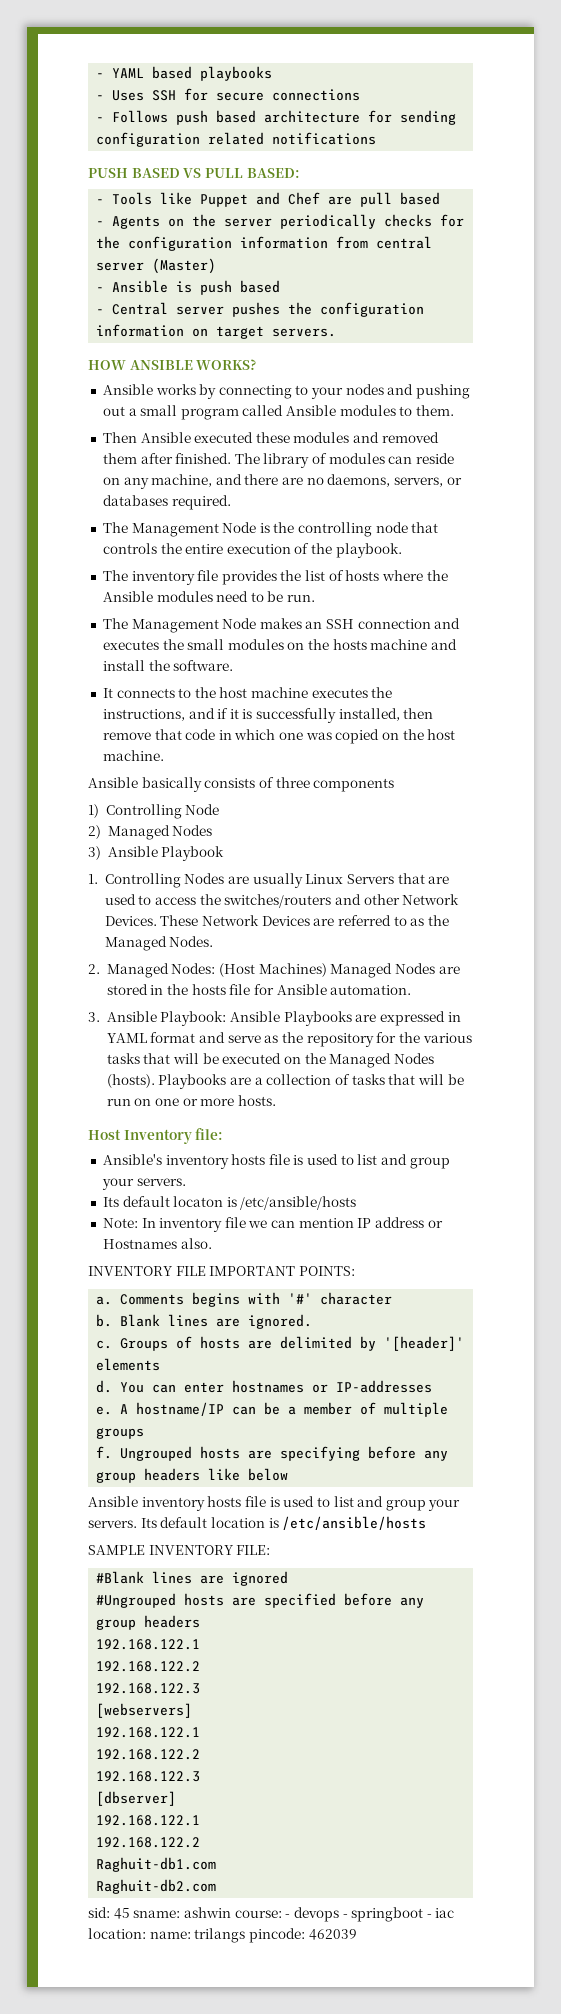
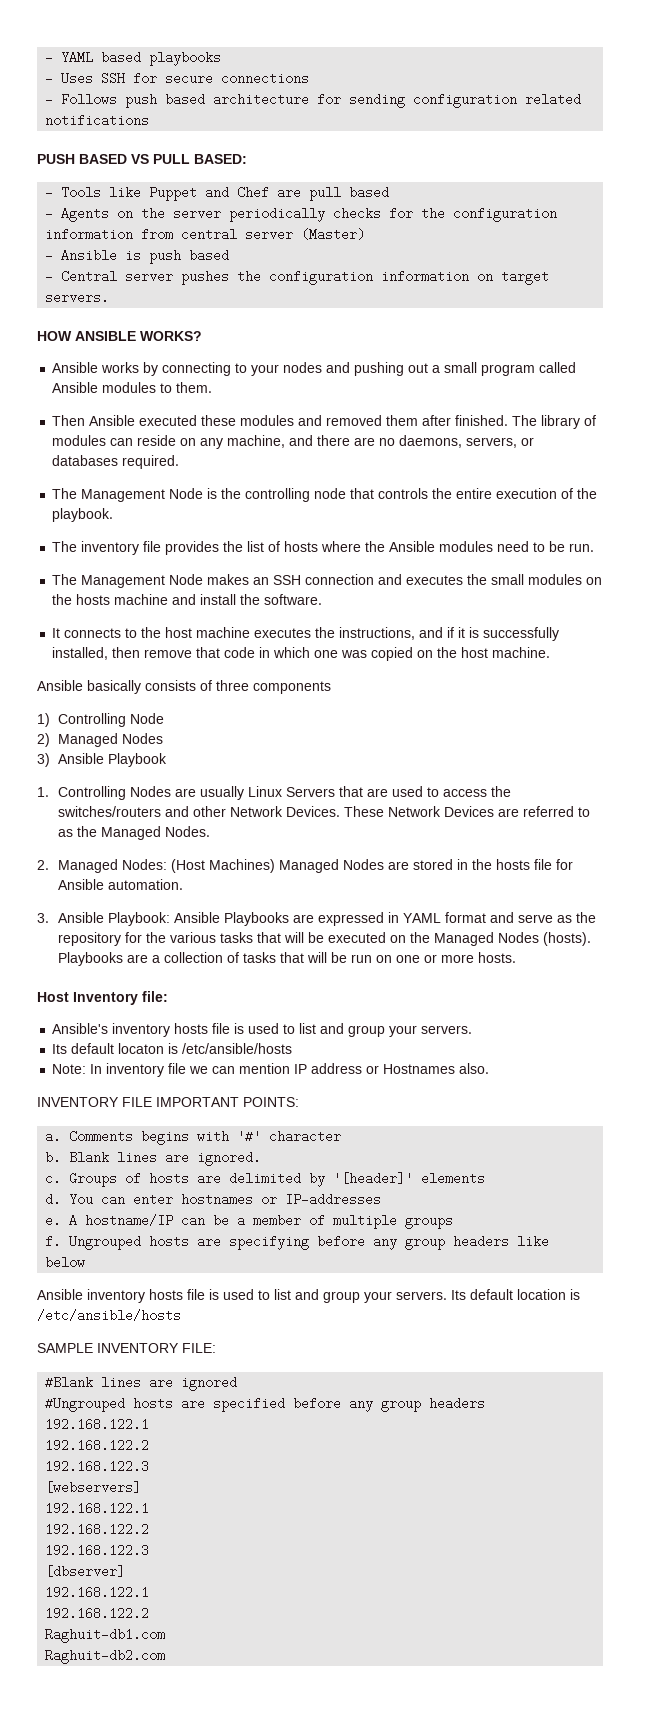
[88,1907,455,1922] [88,1928,357,1943] // sid: 45 sname: ashwin course: - devops - springboot - iac location: name: trilangs pincode: 462039 -> (166, 1656) none

